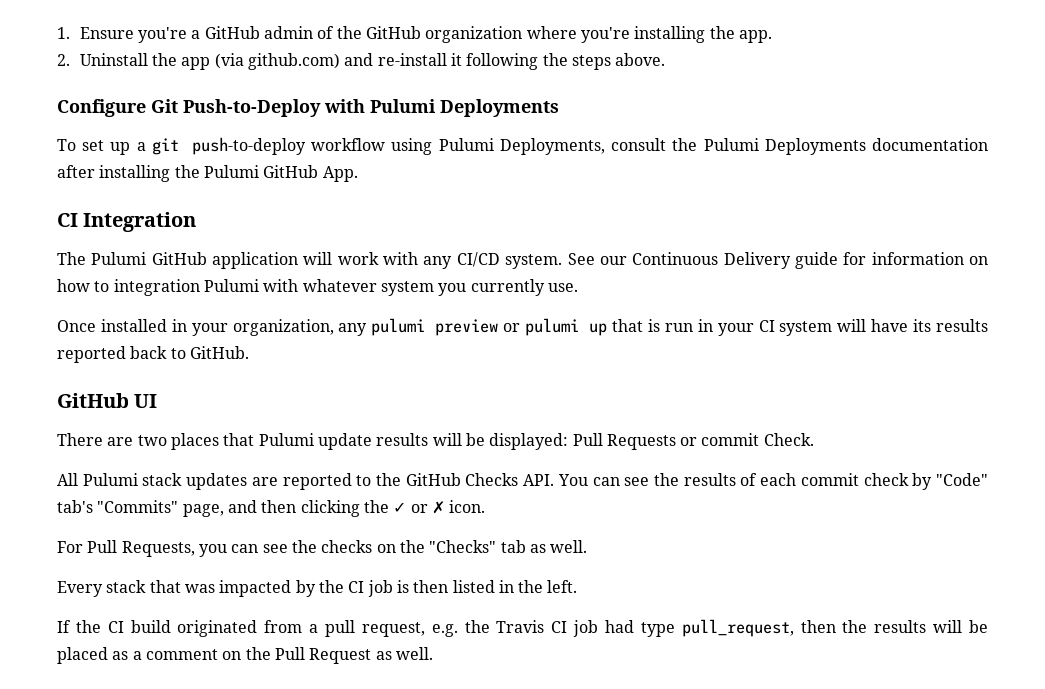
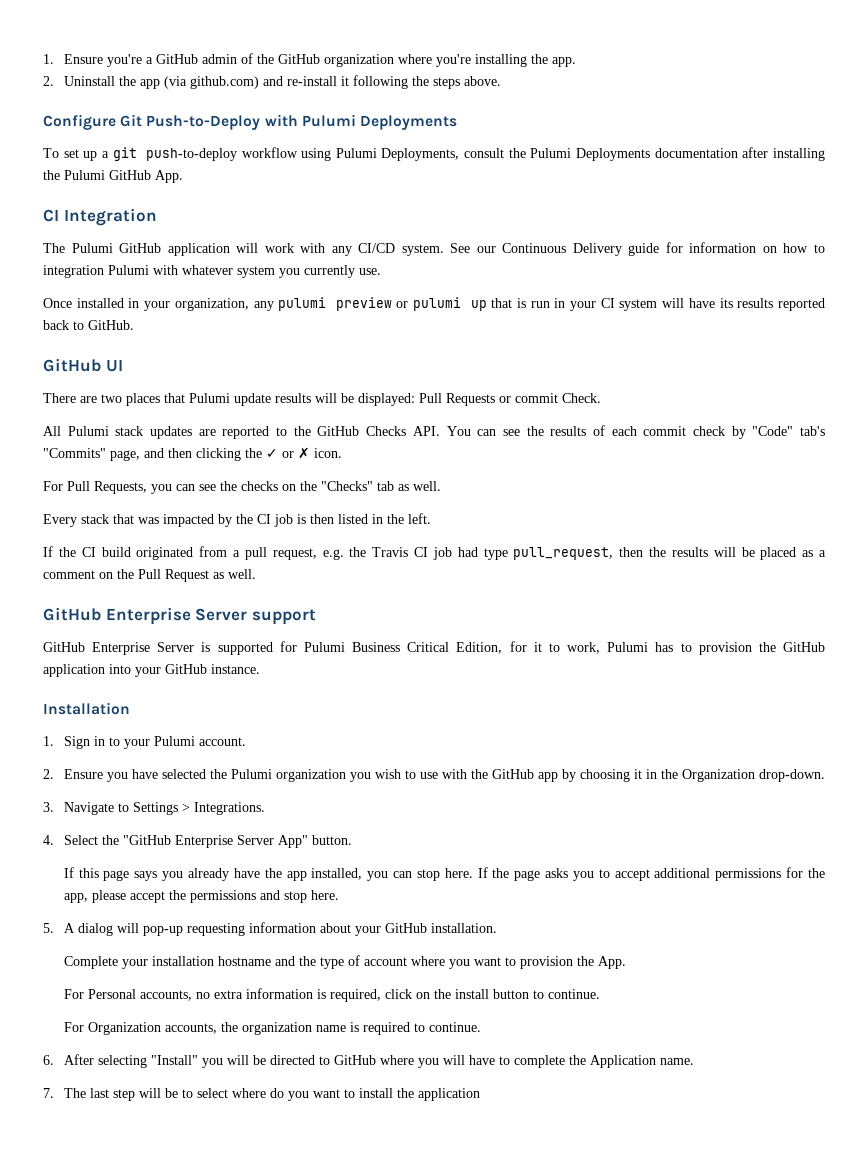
(433, 653) none -> [43,607,316,625] [43,641,825,655] [43,664,260,677] [43,702,130,715] [43,736,246,749] [43,769,825,782] [43,802,265,815] [43,835,352,848] [63,867,826,881] [63,890,339,903] [43,922,497,936] [63,955,626,969] [63,988,600,1002] [63,1022,481,1035] [43,1054,694,1068] [43,1088,480,1101] // GitHub Enterprise Server support // GitHub Enterprise Server is supported for Pulumi Business Critical Edition, for it to work, Pulumi has to provision the GitHub application into your GitHub instance. // Installation // 1. Sign in to your Pulumi account. // 2. Ensure you have selected the Pulumi organization you wish to use with the GitHub app by choosing it in the Organization drop-down. // 3. Navigate to Settings > Integrations. // 4. Select the "GitHub Enterprise Server App" button. // If this page says you already have the app installed, you can stop here. If the page asks you to accept additional permissions for the app, please accept the permissions and stop here. // 5. A dialog will pop-up requesting information about your GitHub installation. // Complete your installation hostname and the type of account where you want to provision the App. // For Personal accounts, no extra information is required, click on the install button to continue. // For Organization accounts, the organization name is required to continue. // 6. After selecting "Install" you will be directed to GitHub where you will have to complete the Application name. // 7. The last step will be to select where do you want to install the application

